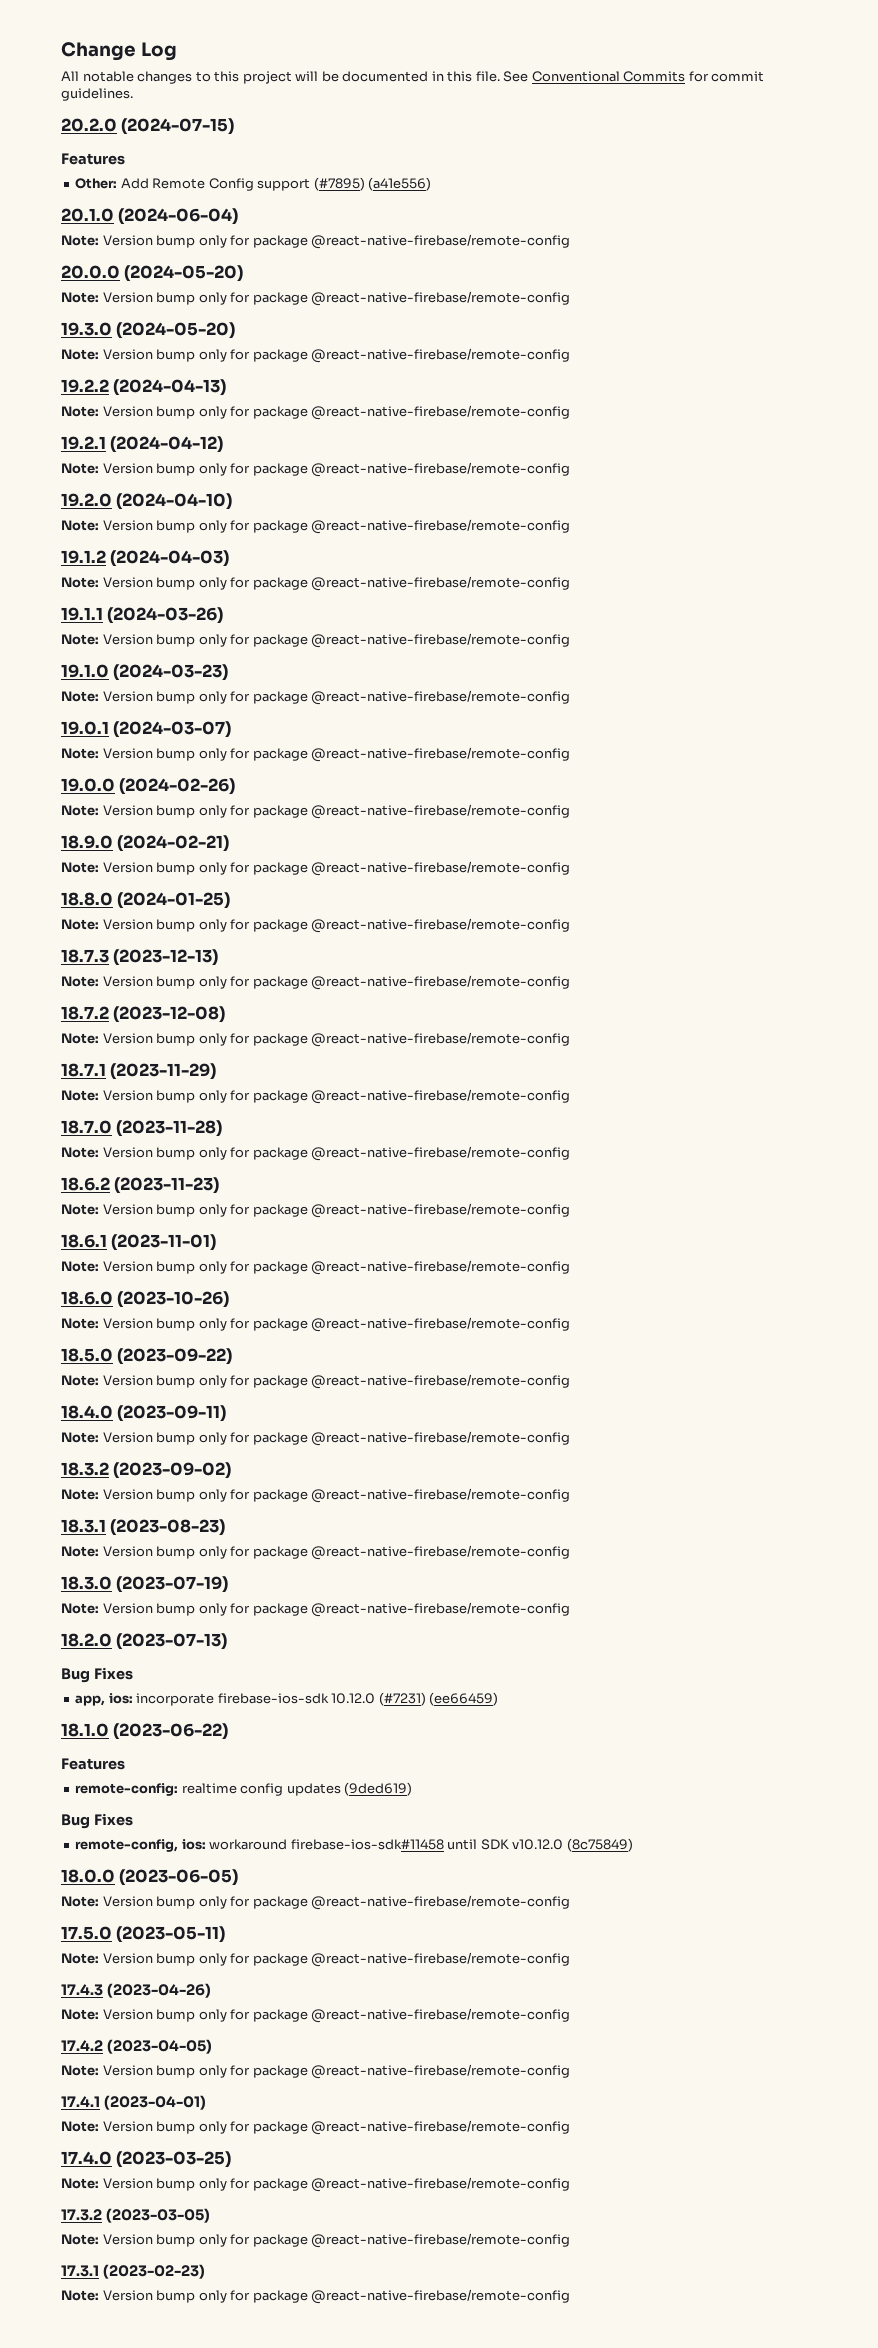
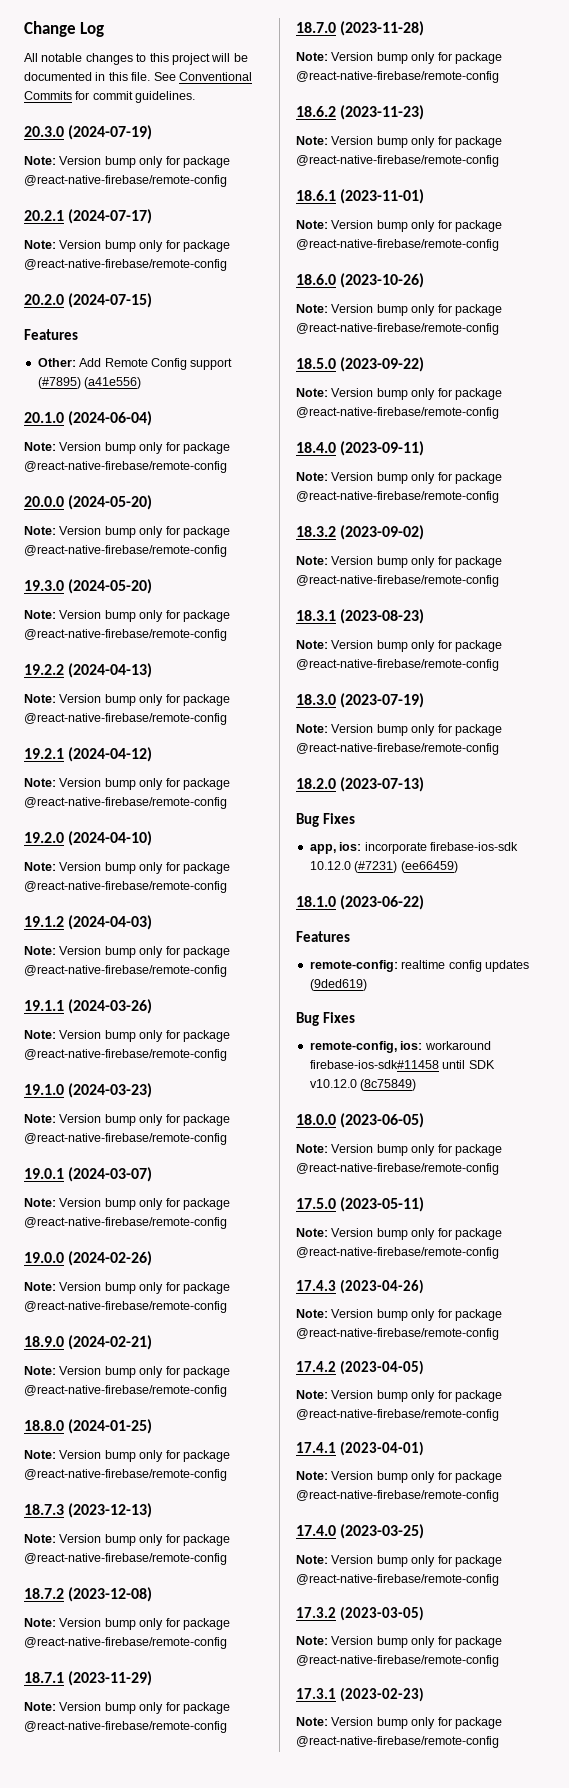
(133, 94) none -> [24,125,153,140] [24,156,230,168] [24,175,227,187] [24,209,153,224] [24,240,230,252] [24,259,227,271] // 20.3.0 (2024-07-19) // Note: Version bump only for package @react-native-firebase/remote-config // 20.2.1 (2024-07-17) // Note: Version bump only for package @react-native-firebase/remote-config

